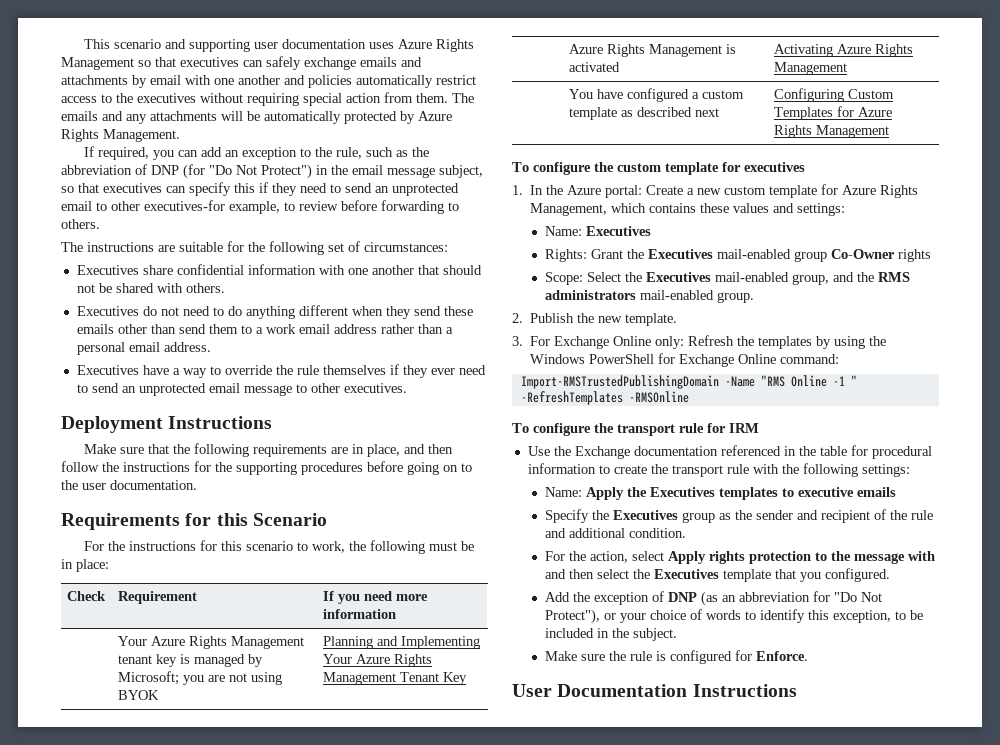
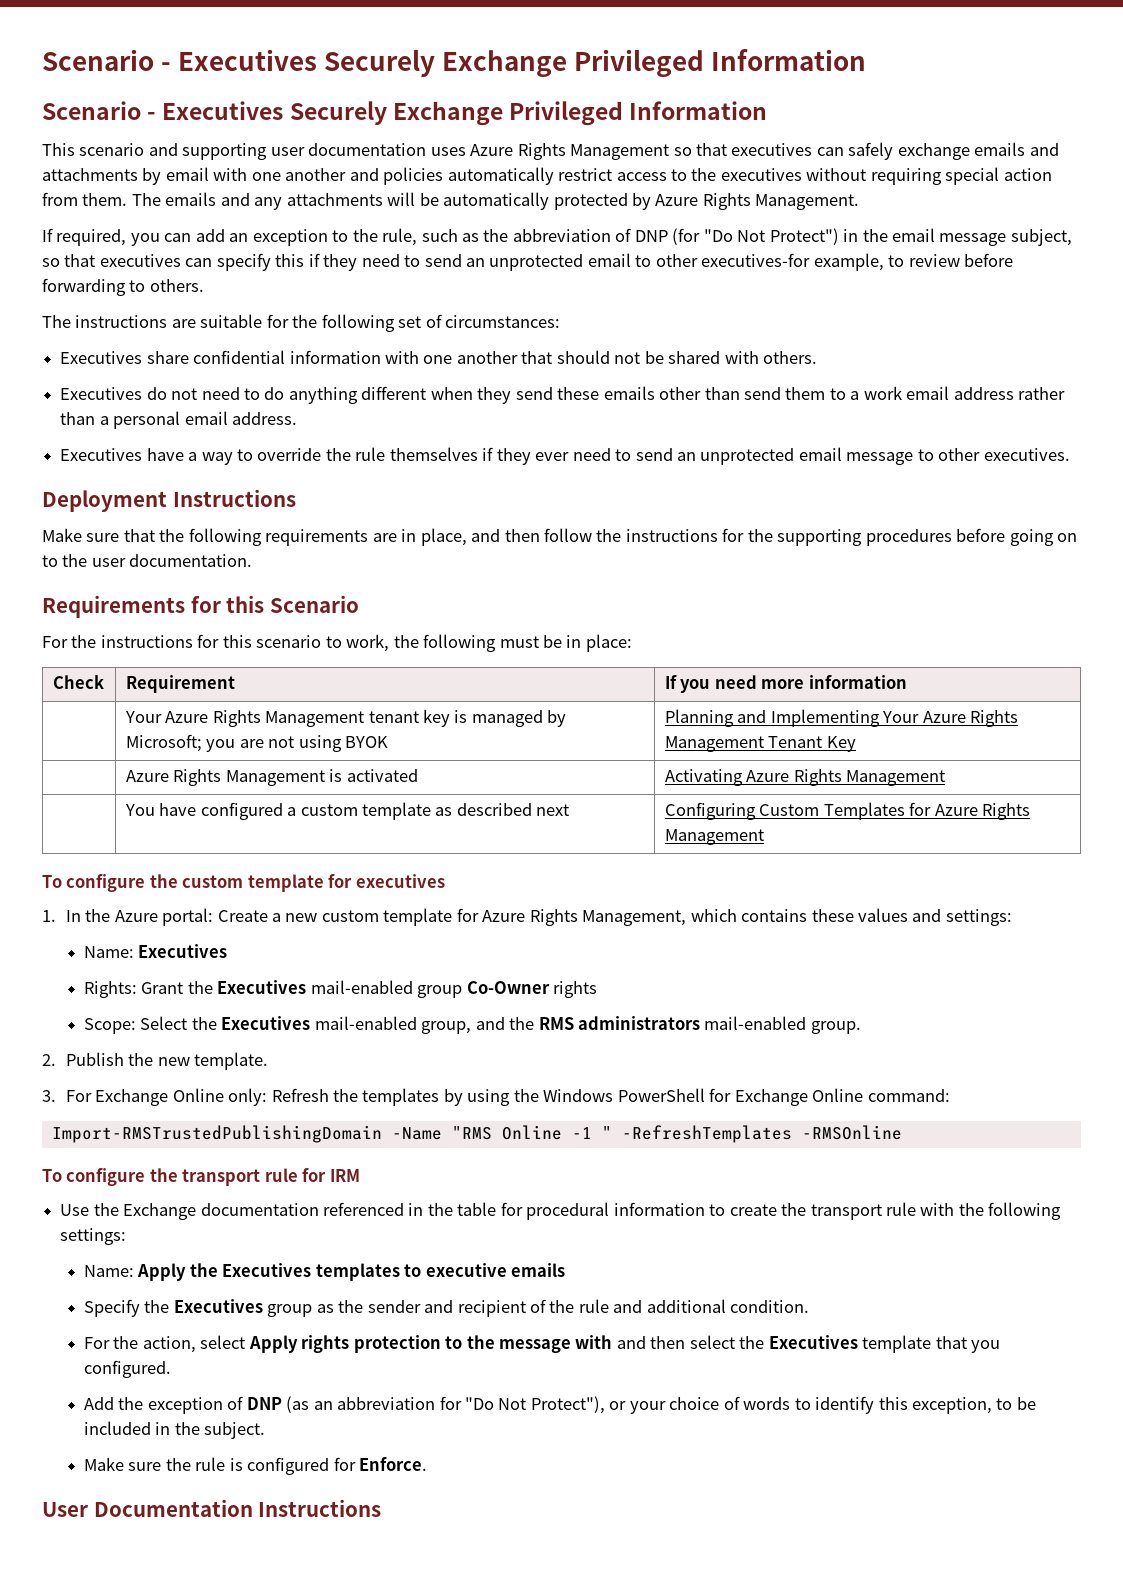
(84, 44) none -> [42,49,867,77] [42,101,768,126] Scenario - Executives Securely Exchange Privileged Information // Scenario - Executives Securely Exchange Privileged Information //

